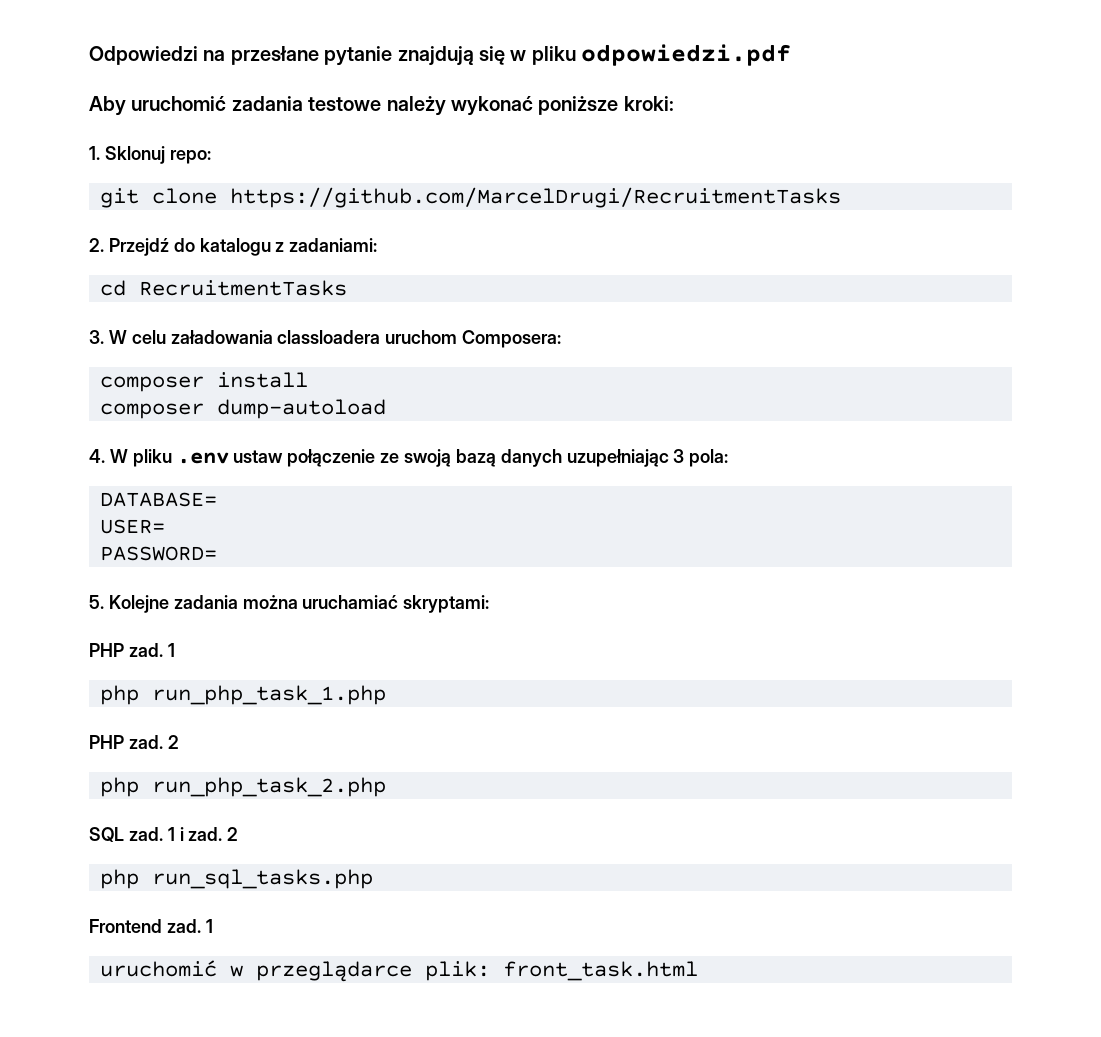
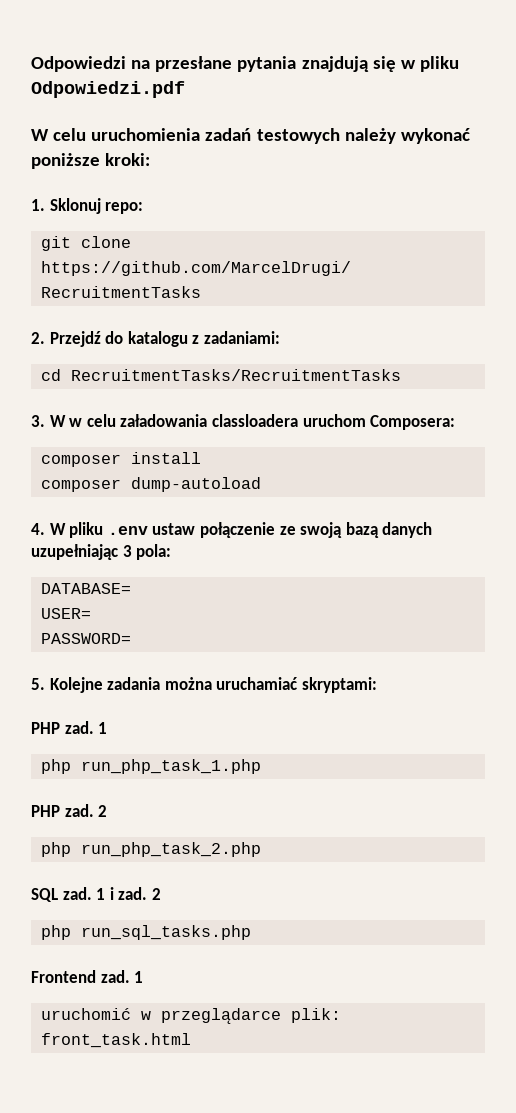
[324,46,393,66] pytanie -> [237,56,297,72] pytania
[581,44,792,66] [89,96,382,116] odpowiedzi.pdf // Aby uruchomić zadania testowe -> [31,81,185,98] [31,128,340,144] Odpowiedzi.pdf // W celu uruchomienia zadań testowych
[139,280,348,296] RecruitmentTasks -> [70,369,401,381] RecruitmentTasks/RecruitmentTasks
(127, 337) none -> [69,418,83,427] w

